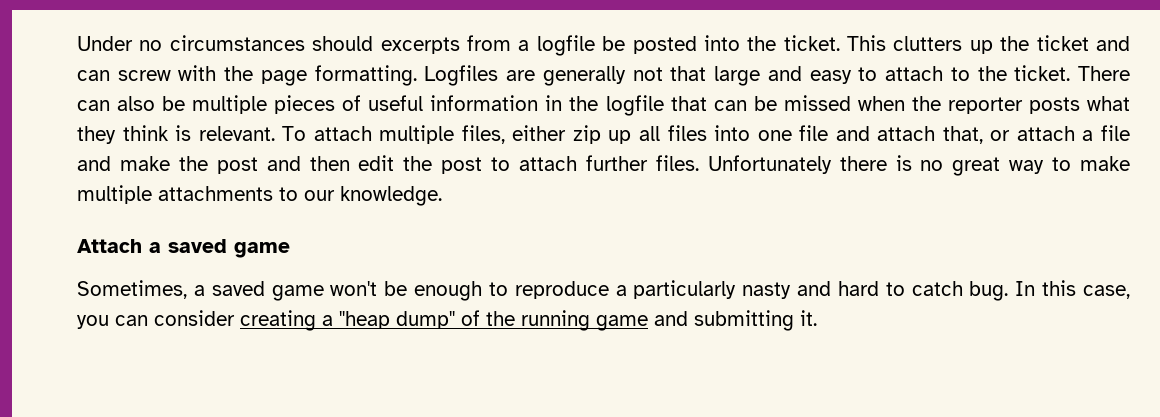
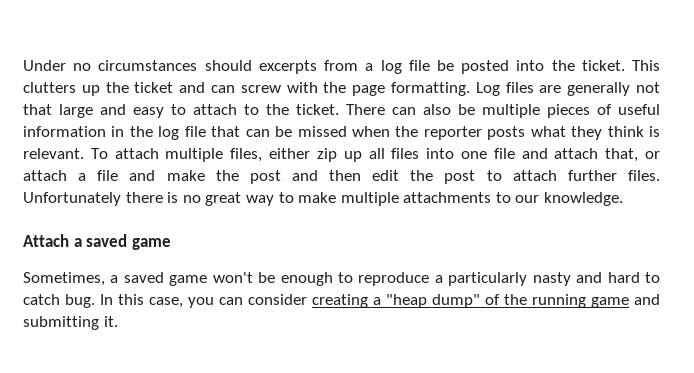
[536,35,595,56] logfile -> [380,60,430,74] log file
[424,65,499,86] Logfiles -> [475,82,534,96] Log files
[605,95,664,116] logfile -> [158,126,206,140] log file

